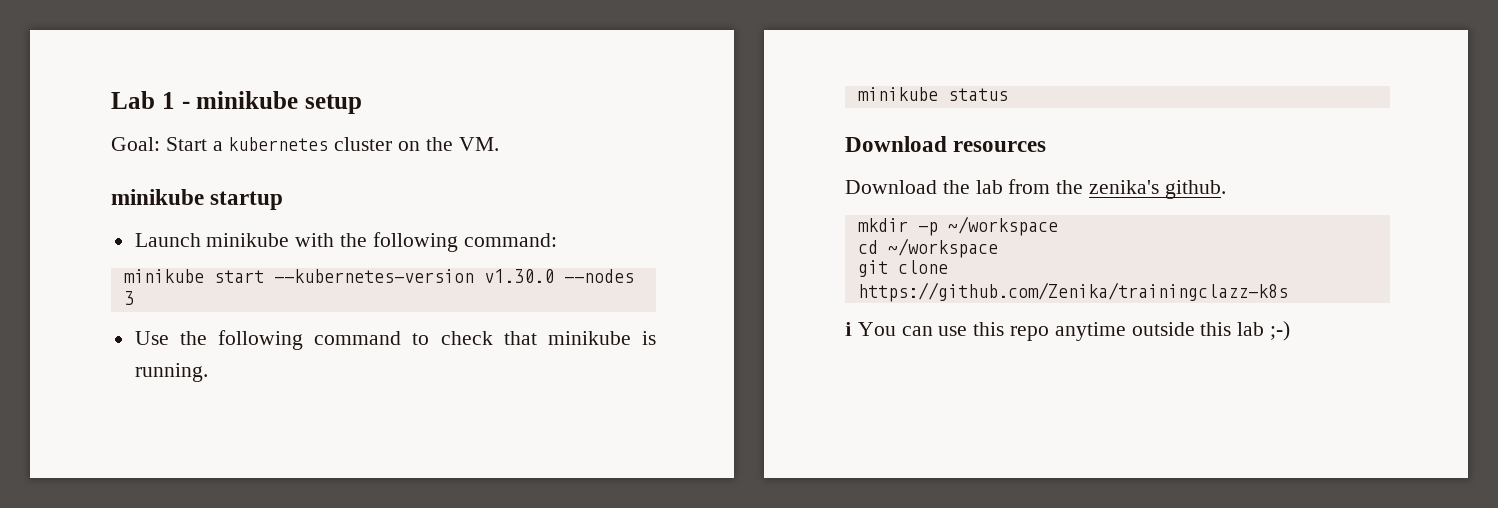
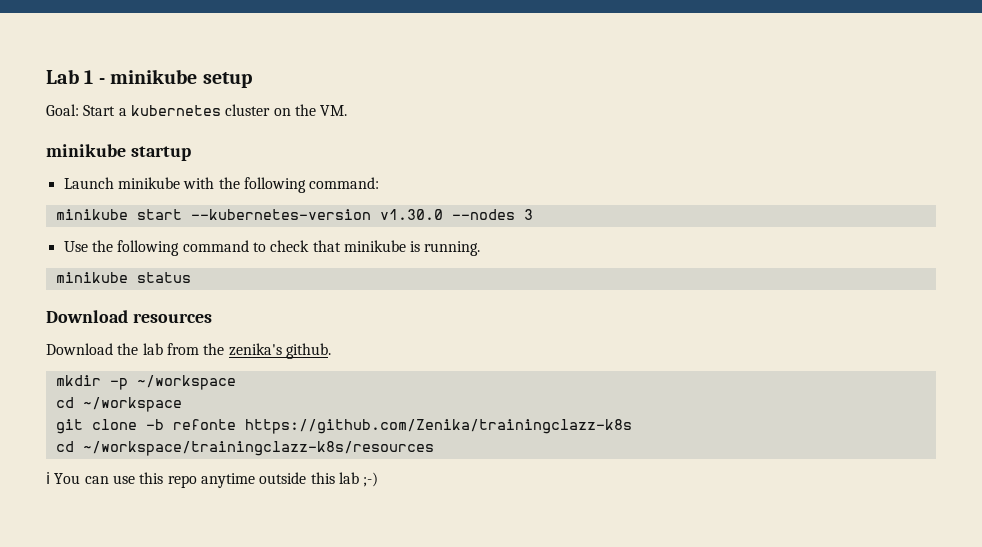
(948, 267) none -> [145,419,236,430] -b refonte
(1288, 292) none -> [55,441,434,456] // cd ~/workspace/trainingclazz-k8s/resources

